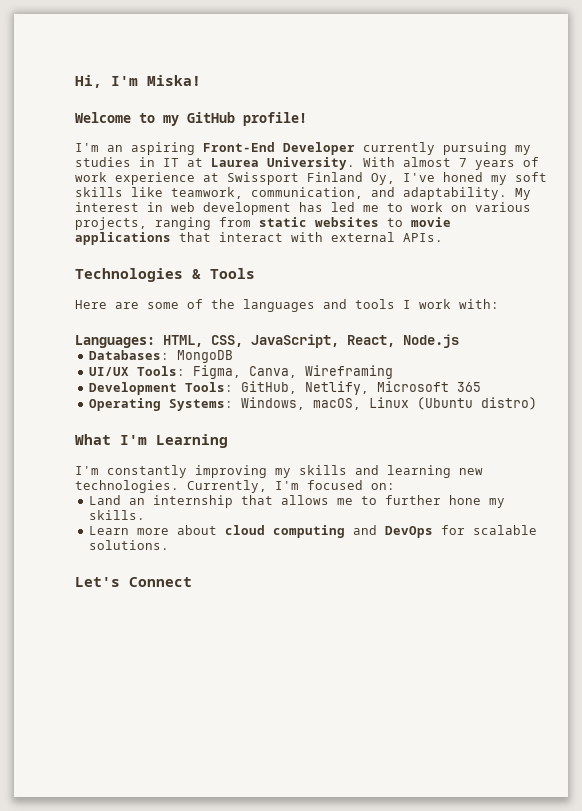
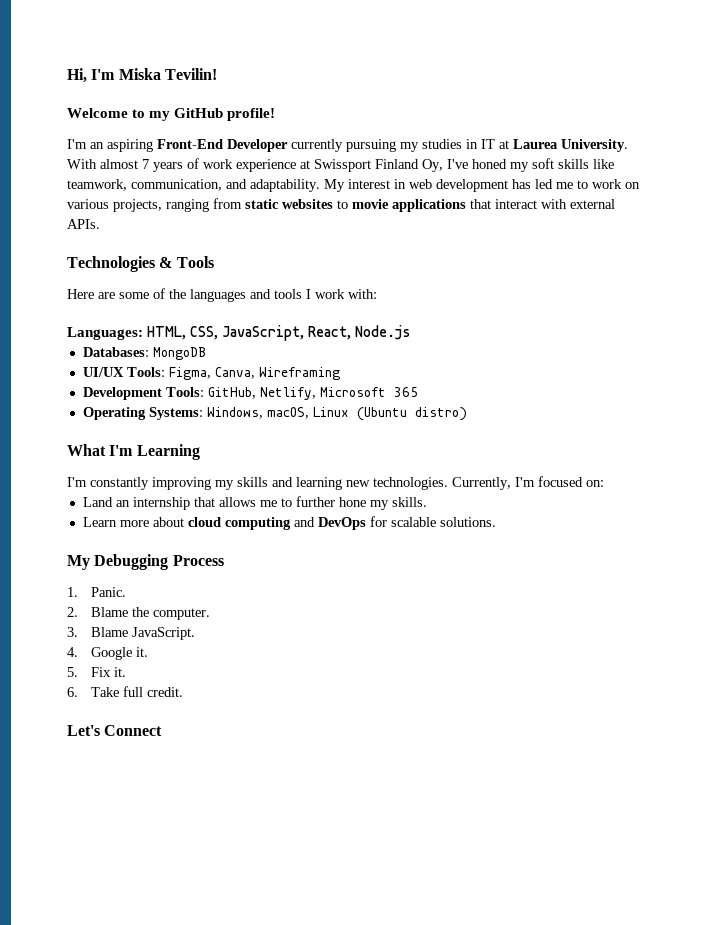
[147,75,201,86] Miska! -> [118,68,217,80] Miska Tevilin!
(169, 545) none -> [67,554,224,570] [67,587,127,597] [67,607,211,620] [67,627,196,640] [67,647,149,660] [67,667,127,677] [67,686,184,697] // My Debugging Process // 1. Panic. // 2. Blame the computer. // 3. Blame JavaScript. // 4. Google it. // 5. Fix it. // 6. Take full credit.

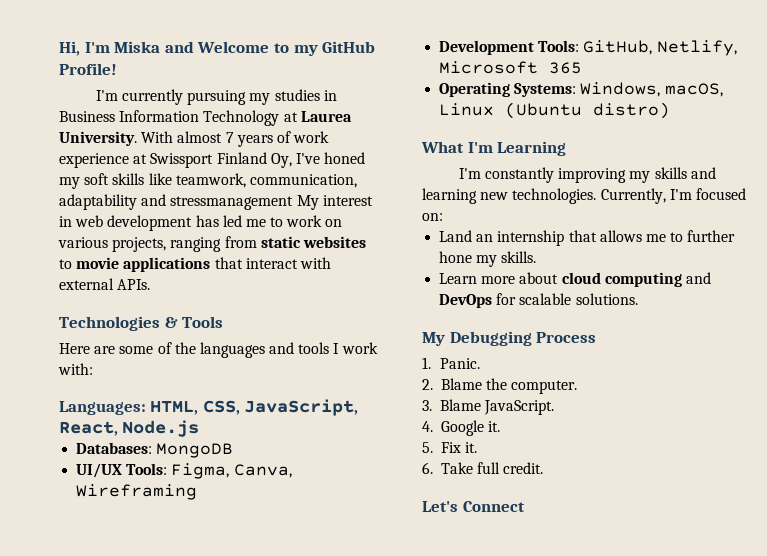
[164,68,217,80] Tevilin! // -> [164,41,194,53] and
[227,108,276,121] [67,139,288,152] profile! // I'm an aspiring Front-End Developer -> [59,63,117,75] [95,90,118,101] Profile! // I'm
[481,139,495,149] IT -> [59,110,280,126] Business Information Technology
[226,179,320,192] and adaptability. -> [59,194,294,210] adaptability and stressmanagement

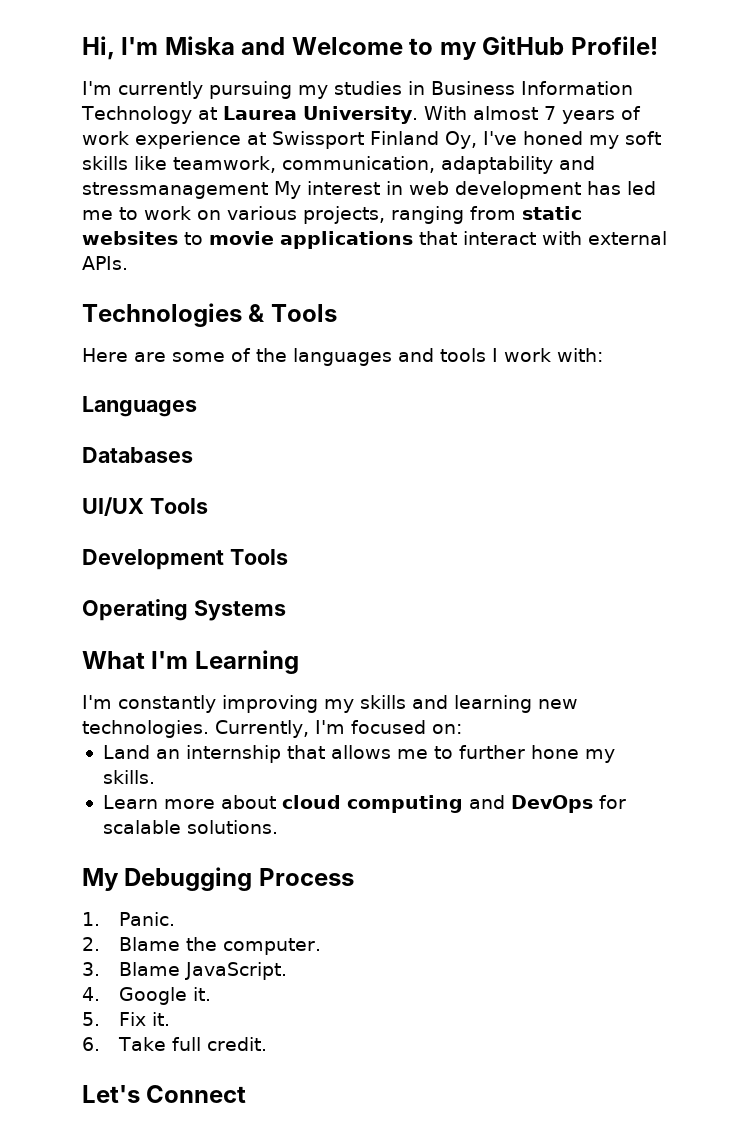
[59,399,359,416] [59,420,200,437] [76,442,234,458] [76,463,292,479] [76,484,198,500] [439,40,737,56] [439,61,583,74] [439,82,723,97] [439,102,671,119] Languages: HTML, CSS, JavaScript, React, Node.js // Databases: MongoDB // UI/UX Tools: Figma, Canva, Wireframing // Development Tools: GitHub, Netlify, Microsoft 365 // Operating Systems: Windows, macOS, Linux (Ubuntu distro) -> [82,396,197,417] [82,447,193,463] [82,497,208,516] [82,549,288,570] [82,599,286,621] Languages // Databases // UI/UX Tools // Development Tools // Operating Systems

